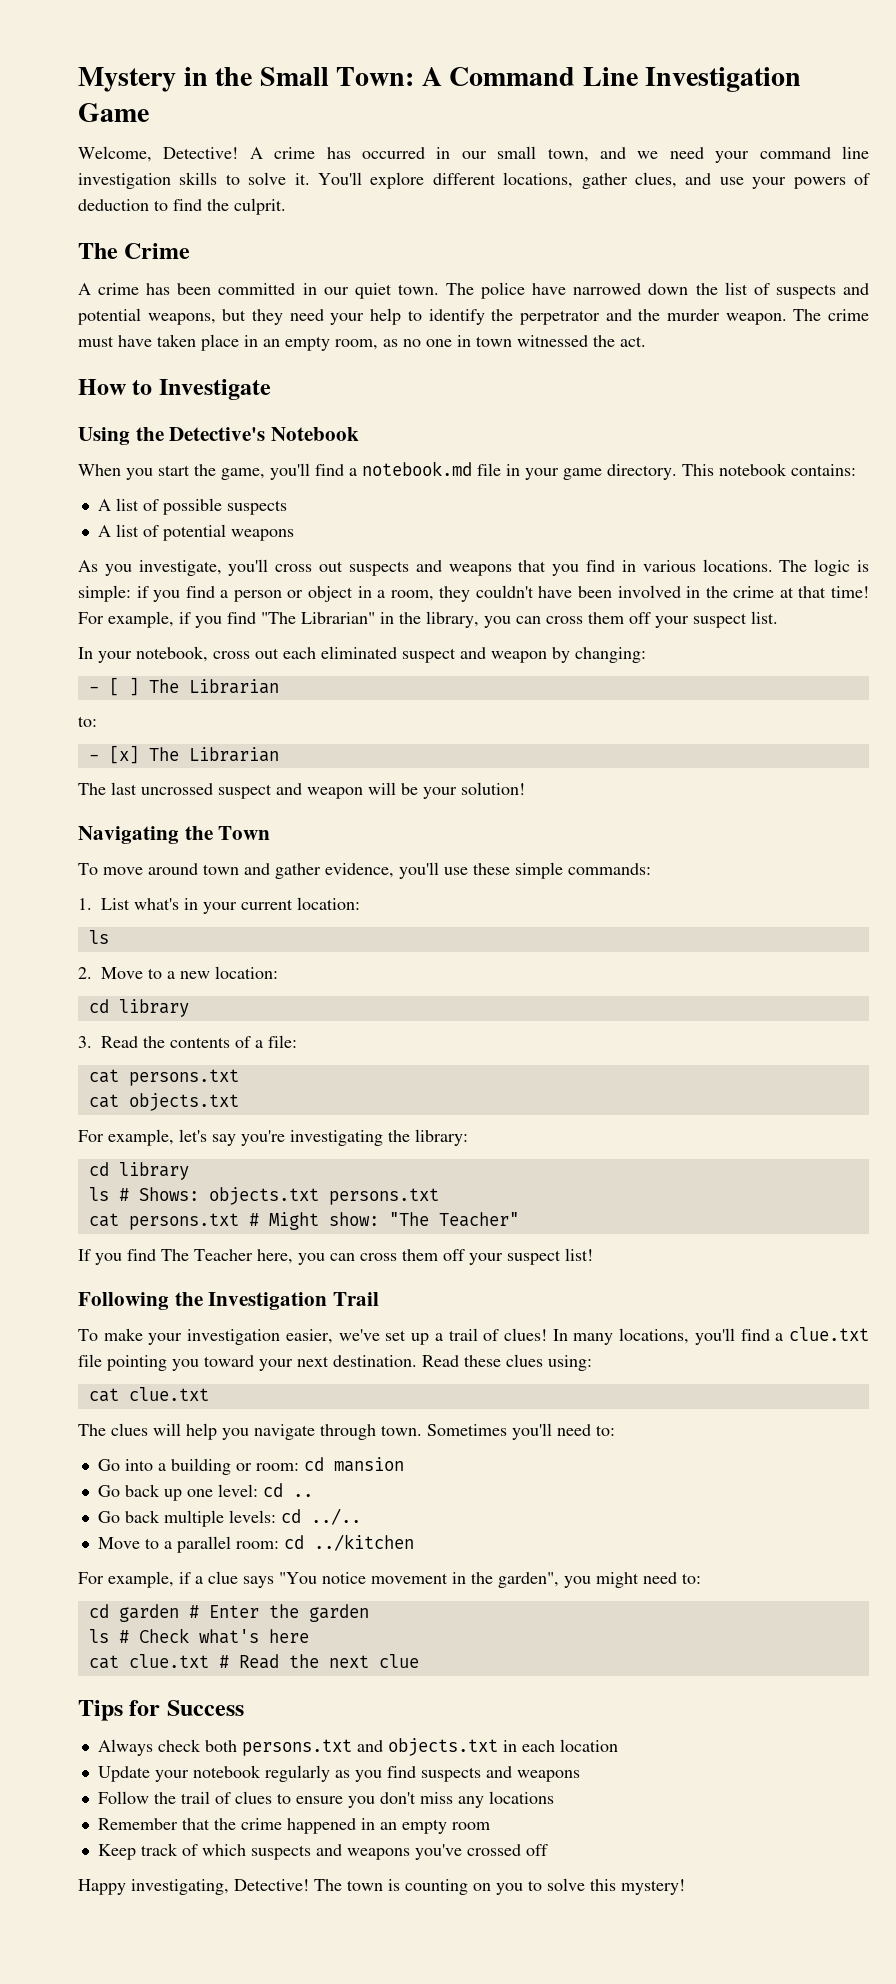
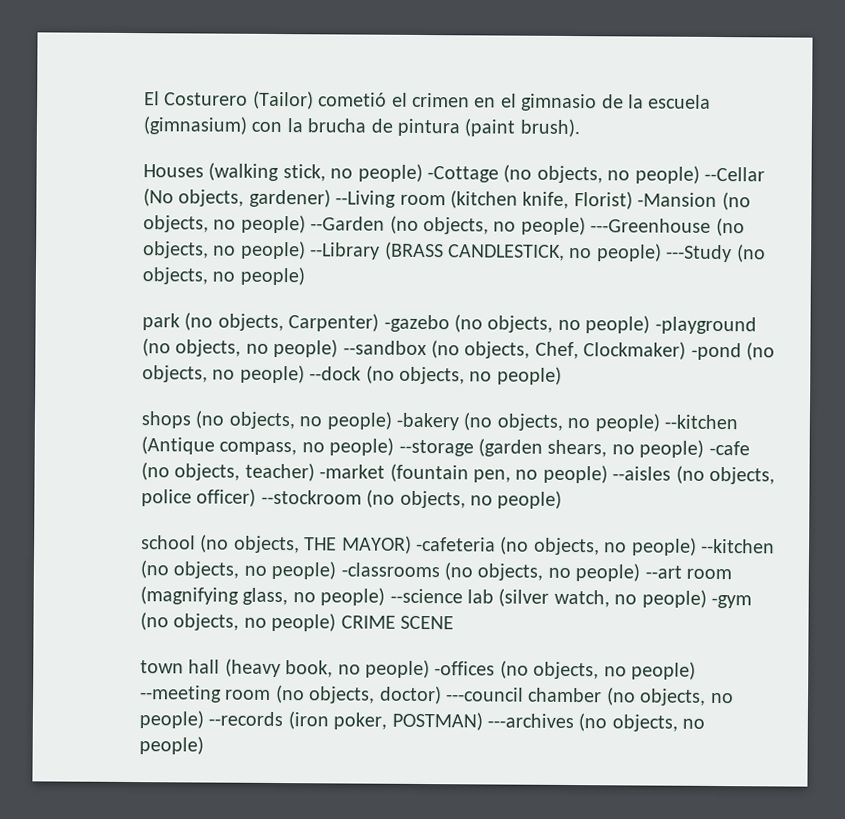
[78,67,802,92] [78,103,149,122] [78,146,869,163] [78,172,870,189] [78,198,286,215] [78,243,191,259] [78,282,869,299] [78,308,869,325] [78,334,646,351] [78,379,271,400] [78,427,360,445] [78,461,856,480] [97,498,287,515] [97,524,294,541] [78,559,870,576] [78,585,869,602] [78,611,778,628] [78,646,646,663] [88,677,279,696] [78,716,97,727] [88,745,279,764] [78,782,525,799] [78,826,271,844] [78,862,651,879] [78,897,360,914] [88,930,109,944] [78,966,278,979] [88,999,189,1017] [78,1035,297,1048] [88,1069,239,1086] [88,1093,239,1111] [78,1129,468,1146] [88,1162,189,1180] [88,1187,439,1205] [88,1212,519,1230] [78,1248,593,1265] [78,1292,380,1310] [78,1327,869,1345] [78,1354,592,1371] [88,1387,209,1402] [78,1423,615,1440] [97,1457,404,1475] [97,1483,313,1501] [97,1508,361,1527] [97,1534,414,1553] [78,1571,701,1588] [88,1604,369,1622] [88,1628,309,1644] [88,1654,419,1669] [78,1700,244,1721] [97,1738,618,1756] [97,1765,580,1782] [97,1791,554,1808] [97,1818,490,1834] [97,1843,548,1860] [78,1878,685,1895] Mystery in the Small Town: A Command Line Investigation Game // Welcome, Detective! A crime has occurred in our small town, and we need your command line investigation skills to solve it. You'll explore different locations, gather clues, and use your powers of deduction to find the culprit. // The Crime // A crime has been committed in our quiet town. The police have narrowed down the list of suspects and potential weapons, but they need your help to identify the perpetrator and the murder weapon. The crime must have taken place in an empty room, as no one in town witnessed the act. // How to Investigate // Using the Detective's Notebook // When you start the game, you'll find a notebook.md file in your game directory. This notebook contains: // A list of possible suspects // A list of potential weapons // As you investigate, you'll cross out suspects and weapons that you find in various locations. The logic is simple: if you find a person or object in a room, they couldn't have been involved in the crime at that time! For example, if you find "The Librarian" in the library, you can cross them off your suspect list. // In your notebook, cross out each eliminated suspect and weapon by changing: // - [ ] The Librarian // to: // - [x] The Librarian // The last uncrossed suspect and weapon will be your solution! // Navigating the Town // To move around town and gather evidence, you'll use these simple commands: // 1. List what's in your current location: // ls // 2. Move to a new location: // cd library // 3. Read the contents of a file: // cat persons.txt // cat objects.txt // For example, let's say you're investigating the library: // cd library // ls # Shows: objects.txt persons.txt // cat persons.txt # Might show: "The Teacher" // If you find The Teacher here, you can cross them off your suspect list! // Following the Investigation Trail // To make your investigation easier, we've set up a trail of clues! In many locations, you'll find a clue.txt file pointing you toward your next destination. Read these clues using: // cat clue.txt // The clues will help you navigate through town. Sometimes you'll need to: // Go into a building or room: cd mansion // Go back up one level: cd .. // Go back multiple levels: cd ../.. // Move to a parallel room: cd ../kitchen // For example, if a clue says "You notice movement in the garden", you might need to: // cd garden # Enter the garden // ls # Check what's here // cat clue.txt # Read the next clue // Tips for Success // Always check both persons.txt and objects.txt in each location // Update your notebook regularly as you find suspects and weapons // Follow the trail of clues to ensure you don't miss any locations // Remember that the crime happened in an empty room // Keep track of which suspects and weapons you've crossed off // Happy investigating, Detective! The town is counting on you to solve this mystery! -> [144,90,712,112] [143,116,580,138] [143,162,765,184] [143,188,751,211] [143,214,745,237] [143,240,766,263] [142,266,305,286] [142,312,757,335] [142,338,775,361] [142,364,562,385] [141,410,738,432] [141,436,750,458] [141,462,775,485] [141,488,563,509] [141,534,775,556] [140,560,732,582] [140,586,752,609] [140,612,454,632] [140,658,696,680] [140,685,734,706] [139,710,706,732] [139,736,204,755] El Costurero (Tailor) cometió el crimen en el gimnasio de la escuela (gimnasium) con la brucha de pintura (paint brush). // Houses (walking stick, no people) -Cottage (no objects, no people) --Cellar (No objects, gardener) --Living room (kitchen knife, Florist) -Mansion (no objects, no people) --Garden (no objects, no people) ---Greenhouse (no objects, no people) --Library (BRASS CANDLESTICK, no people) ---Study (no objects, no people) // park (no objects, Carpenter) -gazebo (no objects, no people) -playground (no objects, no people) --sandbox (no objects, Chef, Clockmaker) -pond (no objects, no people) --dock (no objects, no people) // shops (no objects, no people) -bakery (no objects, no people) --kitchen (Antique compass, no people) --storage (garden shears, no people) -cafe (no objects, teacher) -market (fountain pen, no people) --aisles (no objects, police officer) --stockroom (no objects, no people) // school (no objects, THE MAYOR) -cafeteria (no objects, no people) --kitchen (no objects, no people) -classrooms (no objects, no people) --art room (magnifying glass, no people) --science lab (silver watch, no people) -gym (no objects, no people) CRIME SCENE // town hall (heavy book, no people) -offices (no objects, no people) --meeting room (no objects, doctor) ---council chamber (no objects, no people) --records (iron poker, POSTMAN) ---archives (no objects, no people)

